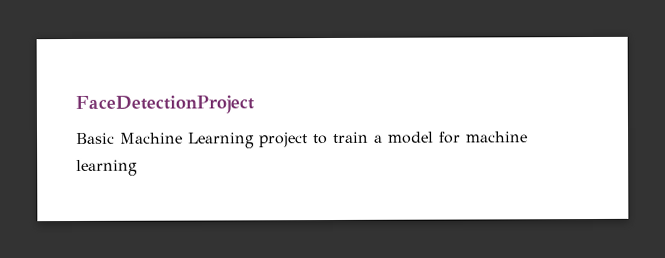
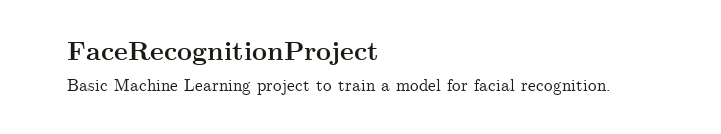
[75,95,254,114] FaceDetectionProject -> [67,42,379,65] FaceRecognitionProject
[466,131,528,143] [76,159,138,176] machine learning -> [474,79,611,95] facial recognition.

